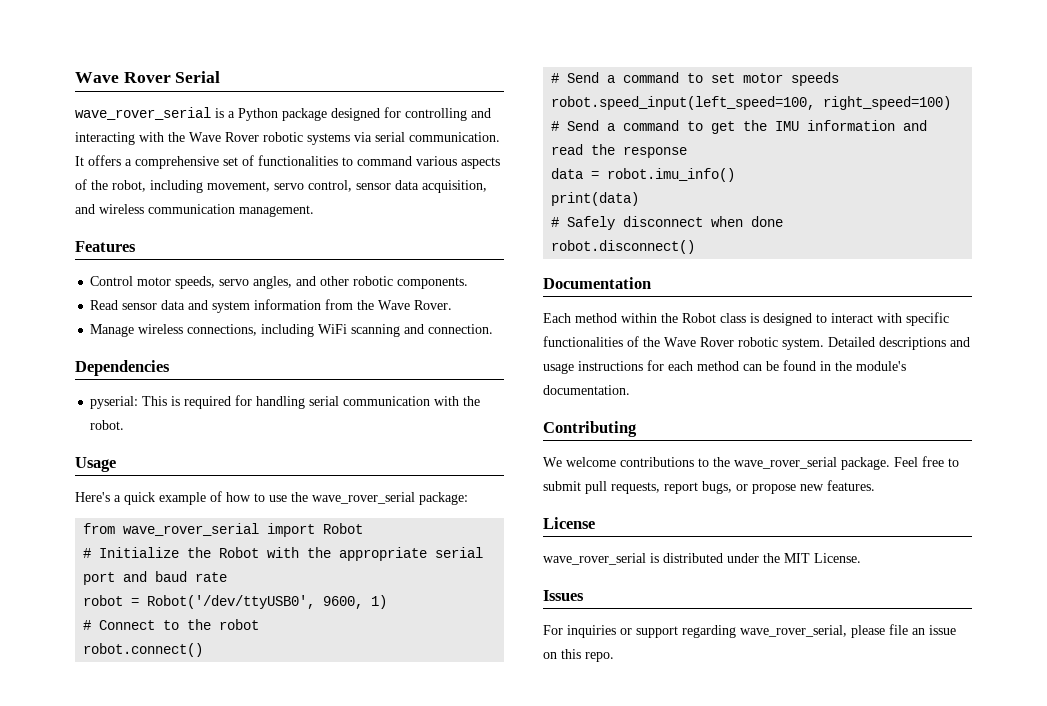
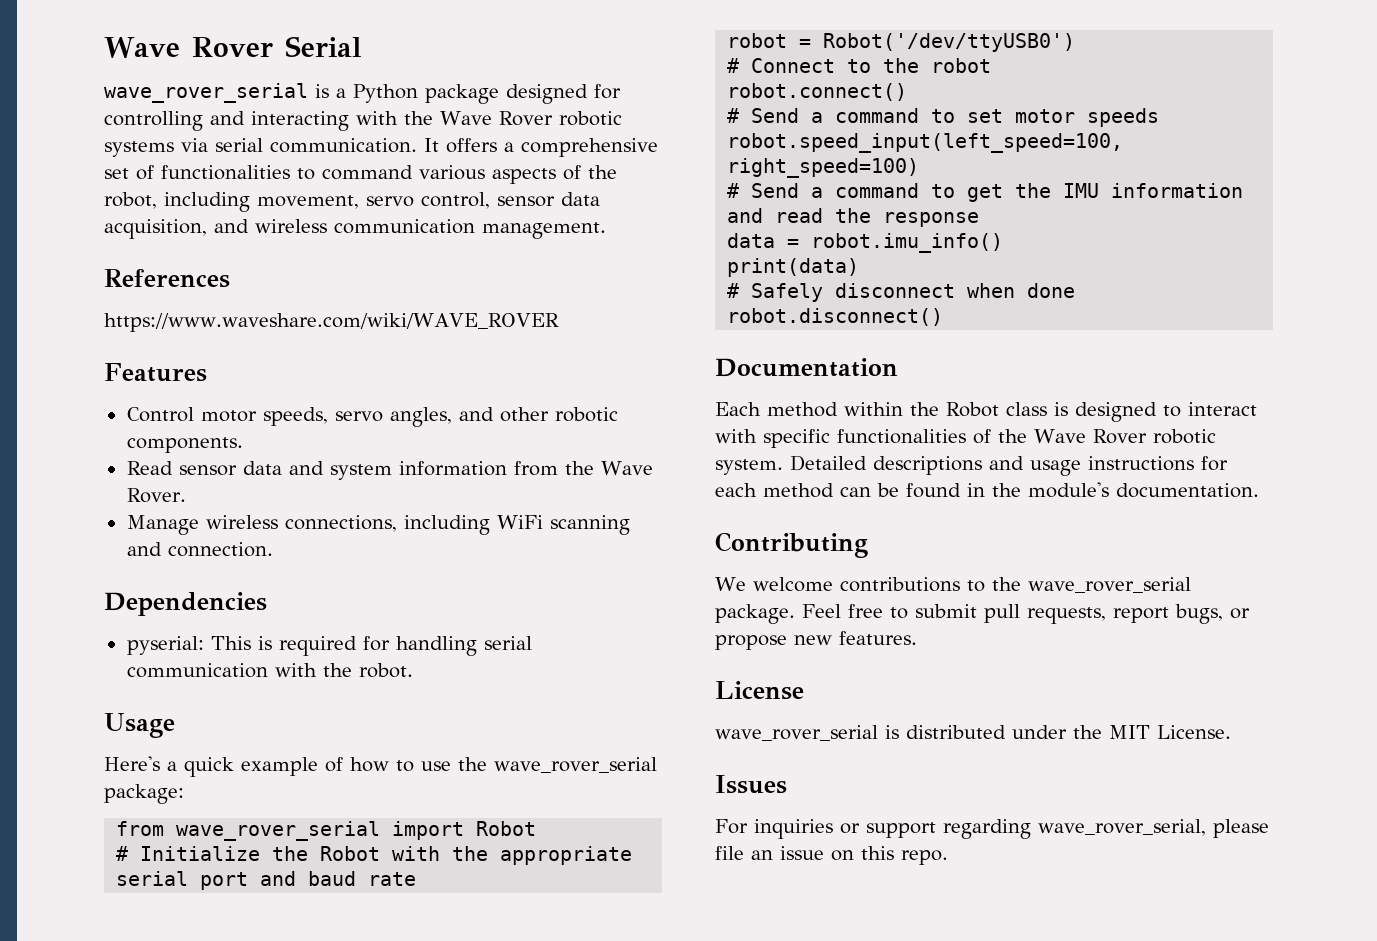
(314, 211) none -> [104,269,230,288] [104,313,559,332] // References // https://www.waveshare.com/wiki/WAVE_ROVER
[147,595,388,609] Robot('/dev/ttyUSB0', 9600, 1) -> [823,33,1076,52] Robot('/dev/ttyUSB0')

